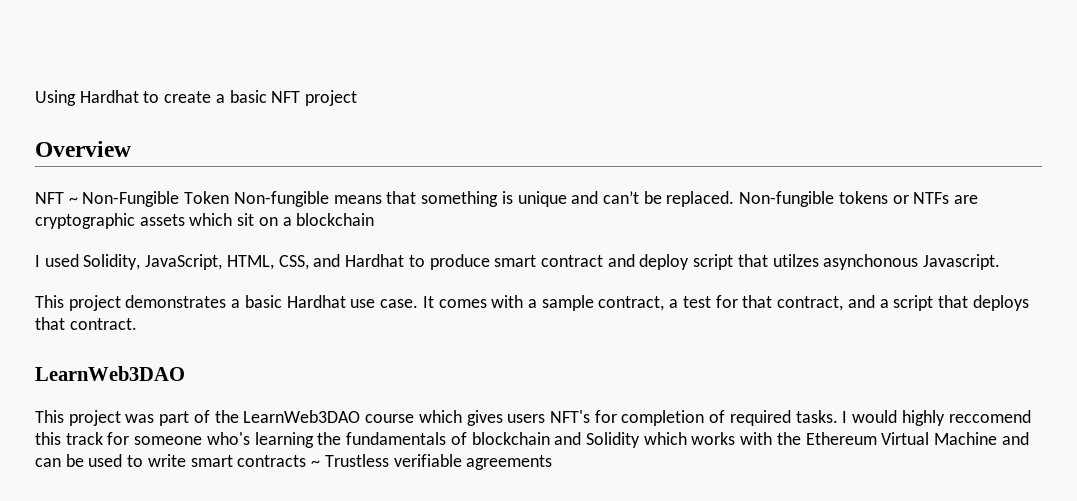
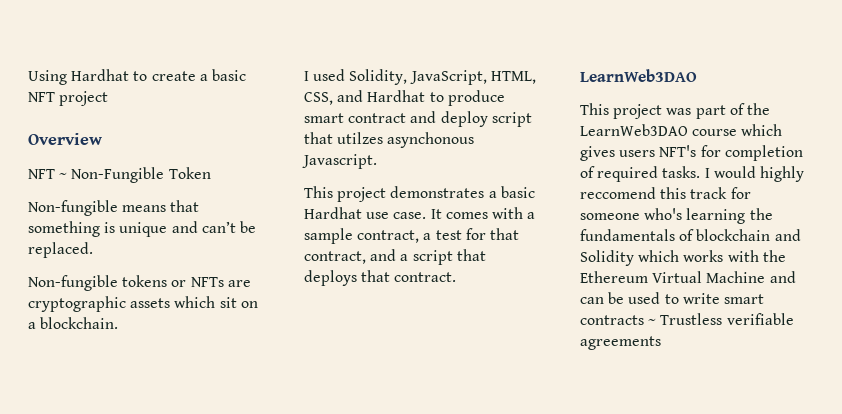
(230, 197) none -> (211, 173) //
(735, 199) none -> (93, 250) //
[913,192,950,204] NTFs -> [190,277,224,287] NFTs
[296,213,375,226] blockchain -> [40,317,119,329] blockchain.

